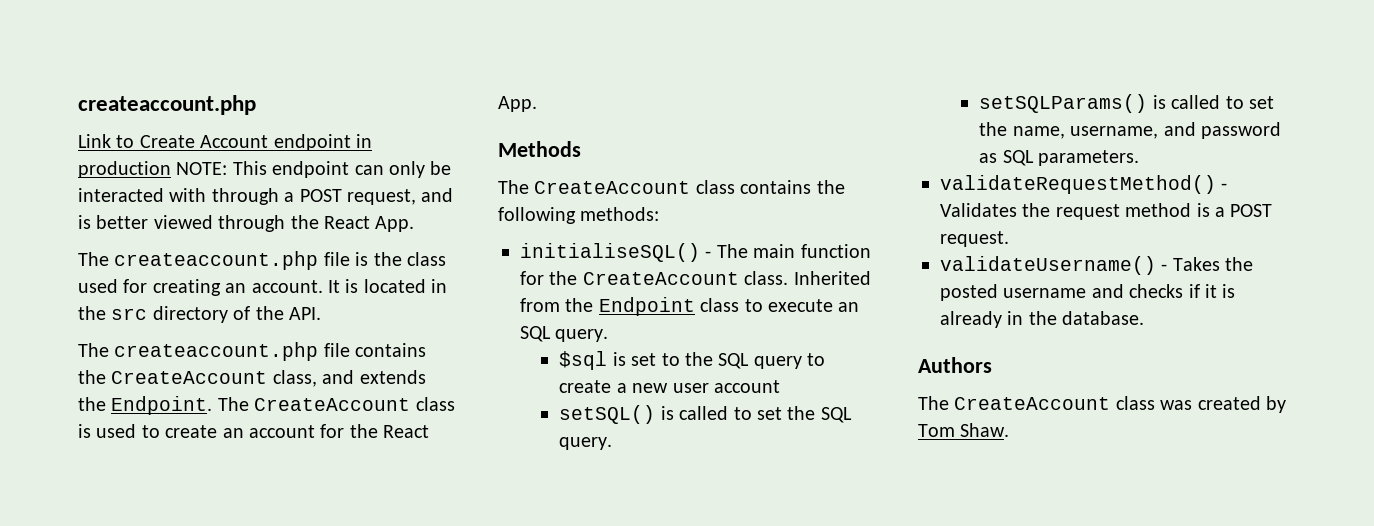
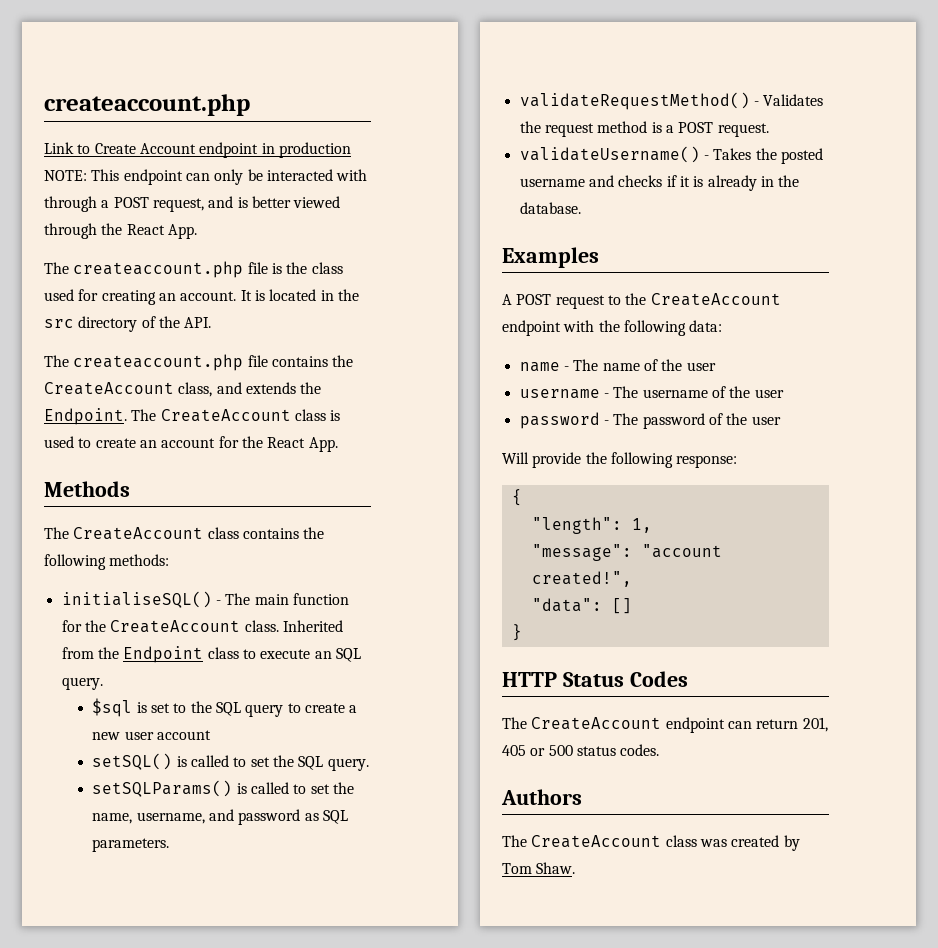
(1145, 318) none -> [502,247,599,268] [502,293,781,309] [502,320,723,336] [519,359,716,372] [519,386,784,399] [519,412,781,429] [502,452,738,468] [511,489,522,506] [531,517,652,534] [531,544,722,561] [531,571,632,587] [531,598,632,614] [511,624,522,641] [502,671,688,687] [502,717,828,733] [502,744,660,756] // Examples // A POST request to the CreateAccount endpoint with the following data: // name - The name of the user // username - The username of the user // password - The password of the user // Will provide the following response: // { // "length": 1, // "message": "account created!", // "data": [] // } // HTTP Status Codes // The CreateAccount endpoint can return 201, 405 or 500 status codes.

